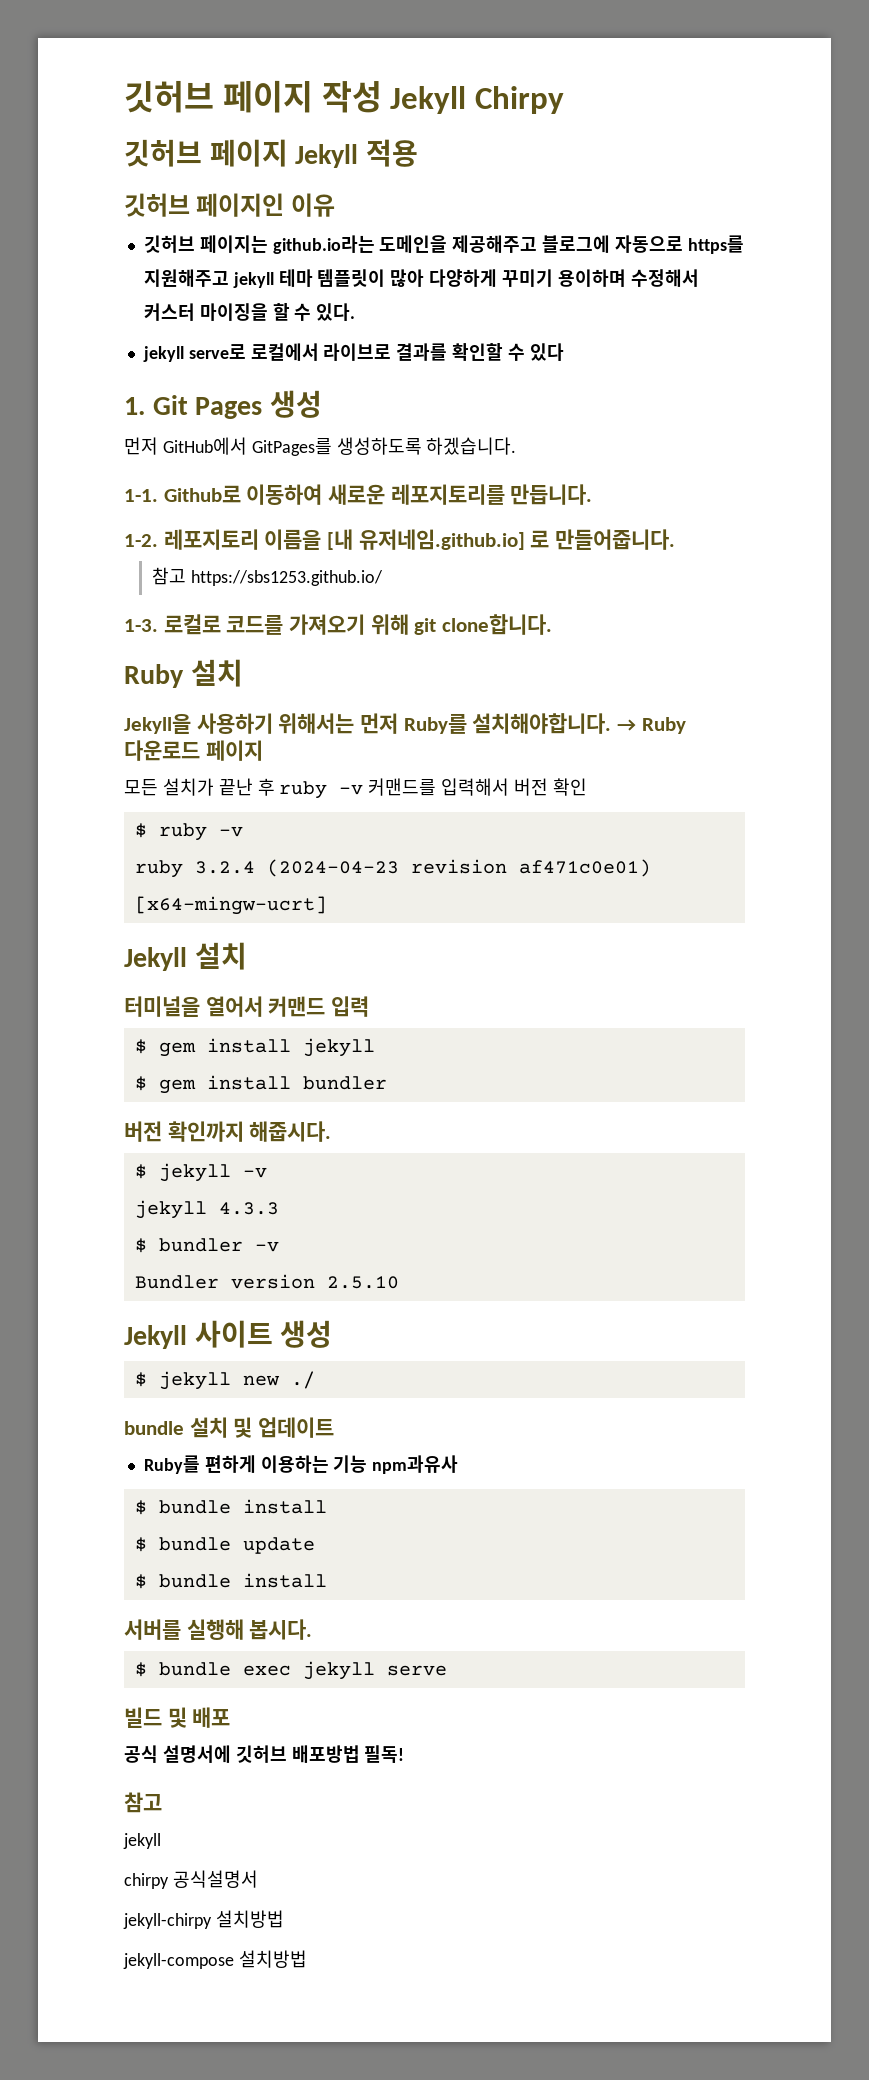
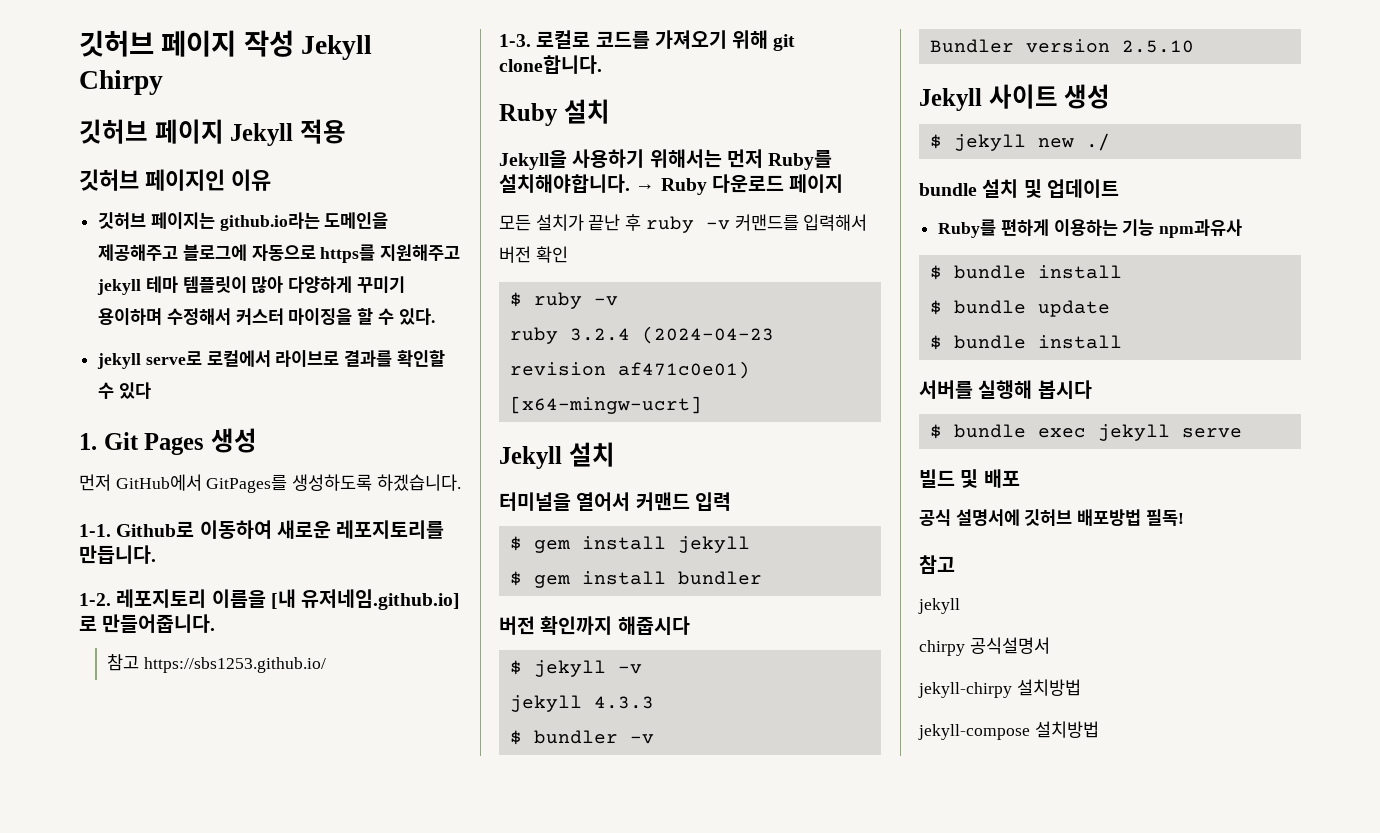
[249,1121,332,1142] 해줍시다. -> [617,616,690,635] 해줍시다
[249,1619,313,1640] 봅시다. -> [1037,380,1092,399] 봅시다

